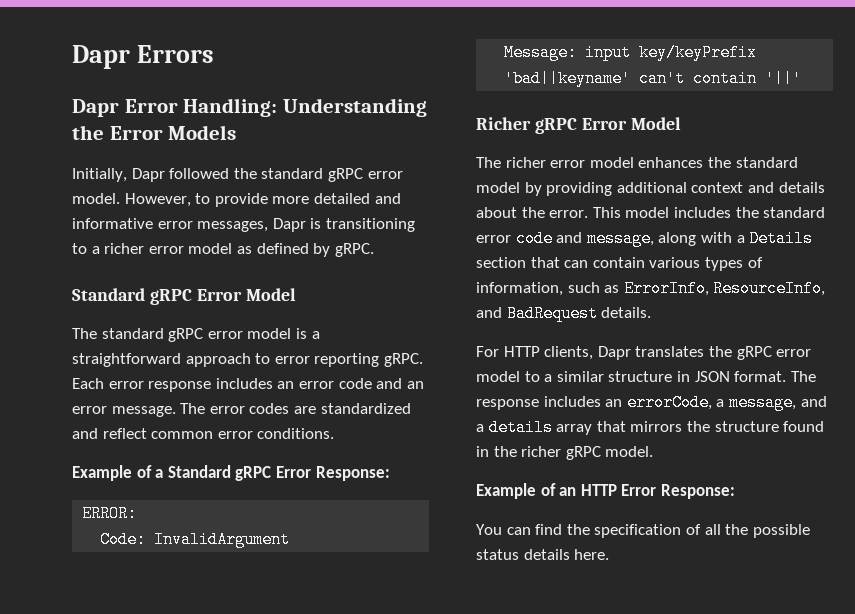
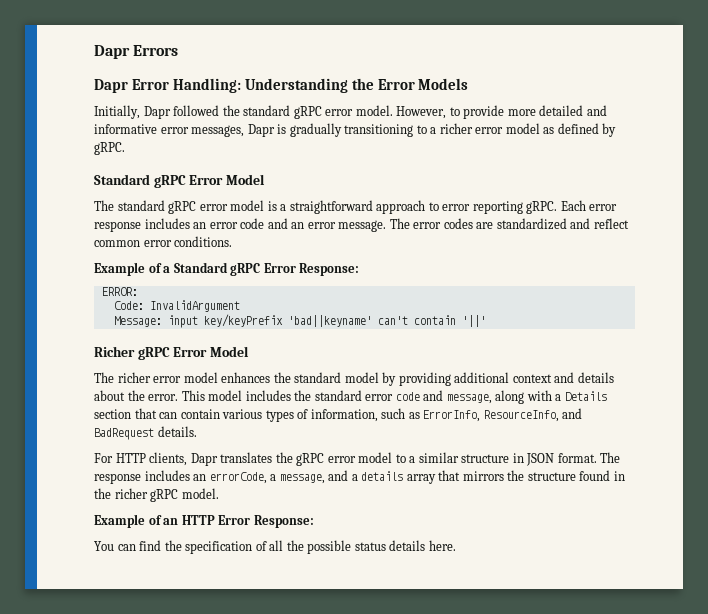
(322, 223) none -> [289,123,342,137] gradually

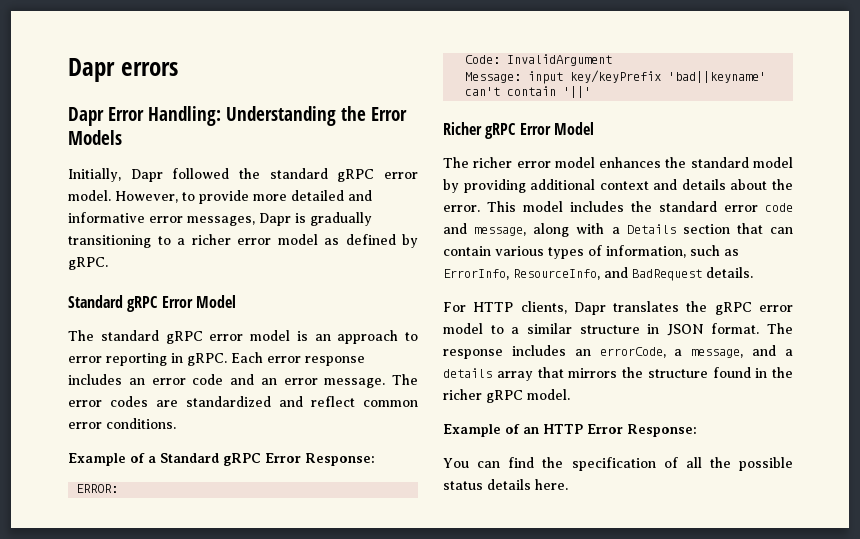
[94,45,179,59] Dapr Errors -> [68,58,178,82] Dapr errors
[280,200,373,214] a straightforward -> [314,334,331,341] an
(523, 207) none -> [171,353,183,363] in

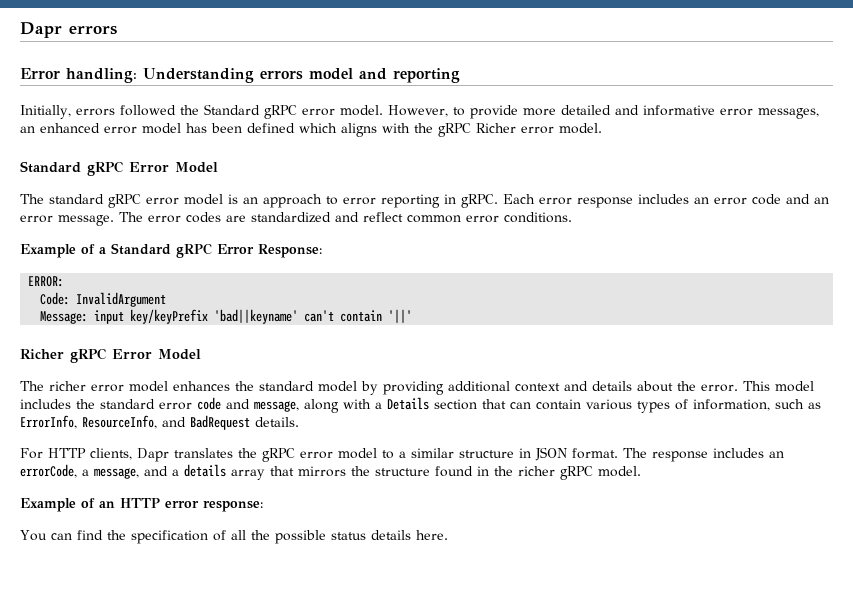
[68,106,407,126] [68,130,122,145] Dapr Error Handling: Understanding the Error Models -> [20,68,460,83] Error handling: Understanding errors model and reporting
[130,169,163,182] Dapr -> [75,108,115,116] errors
[269,168,328,179] standard -> [203,104,260,115] Standard
[259,212,372,226] [68,234,418,248] [68,257,108,270] Dapr is gradually transitioning to a richer error model as defined by gRPC. -> [20,123,602,137] an enhanced error model has been defined which aligns with the gRPC Richer error model.
[587,424,697,437] Error Response: -> [165,501,263,512] error response:

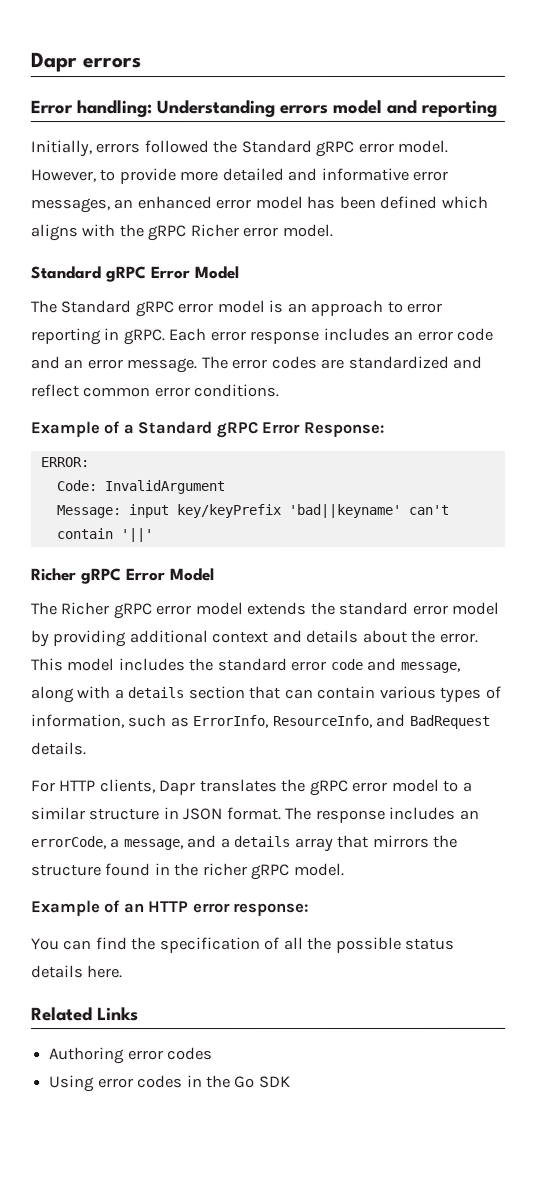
[49,194,104,204] standard -> [60,300,132,314] Standard
[49,381,314,392] richer error model enhances the standard -> [61,601,449,620] Richer gRPC error model extends the standard error
[387,397,429,410] Details -> [128,687,186,699] details
(448, 535) none -> [31,1007,139,1022] [49,1047,214,1065] [49,1075,291,1093] // Related Links // Authoring error codes // Using error codes in the Go SDK

